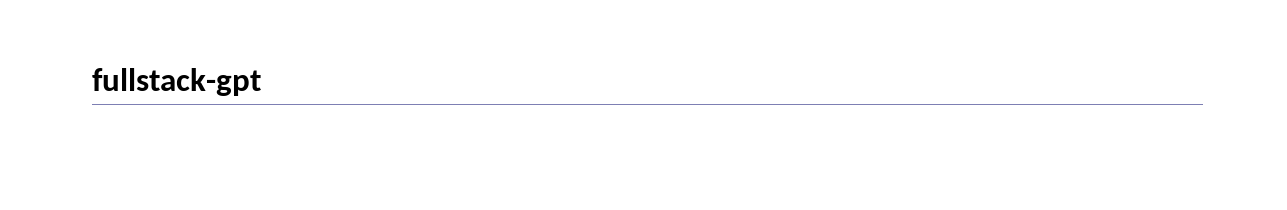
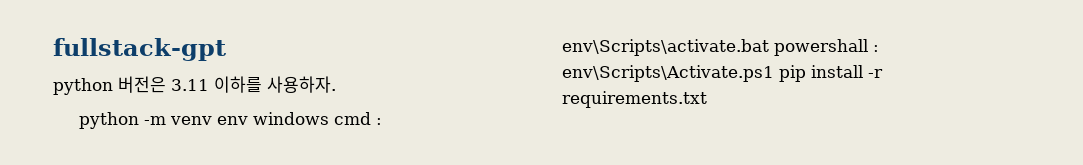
(261, 82) none -> [53,76,336,95] [79,112,383,129] [562,39,879,56] [562,65,883,82] [562,91,707,108] // python 버전은 3.11 이하를 사용하자. // python -m venv env windows cmd : env\Scripts\activate.bat powershall : env\Scripts\Activate.ps1 pip install -r requirements.txt

